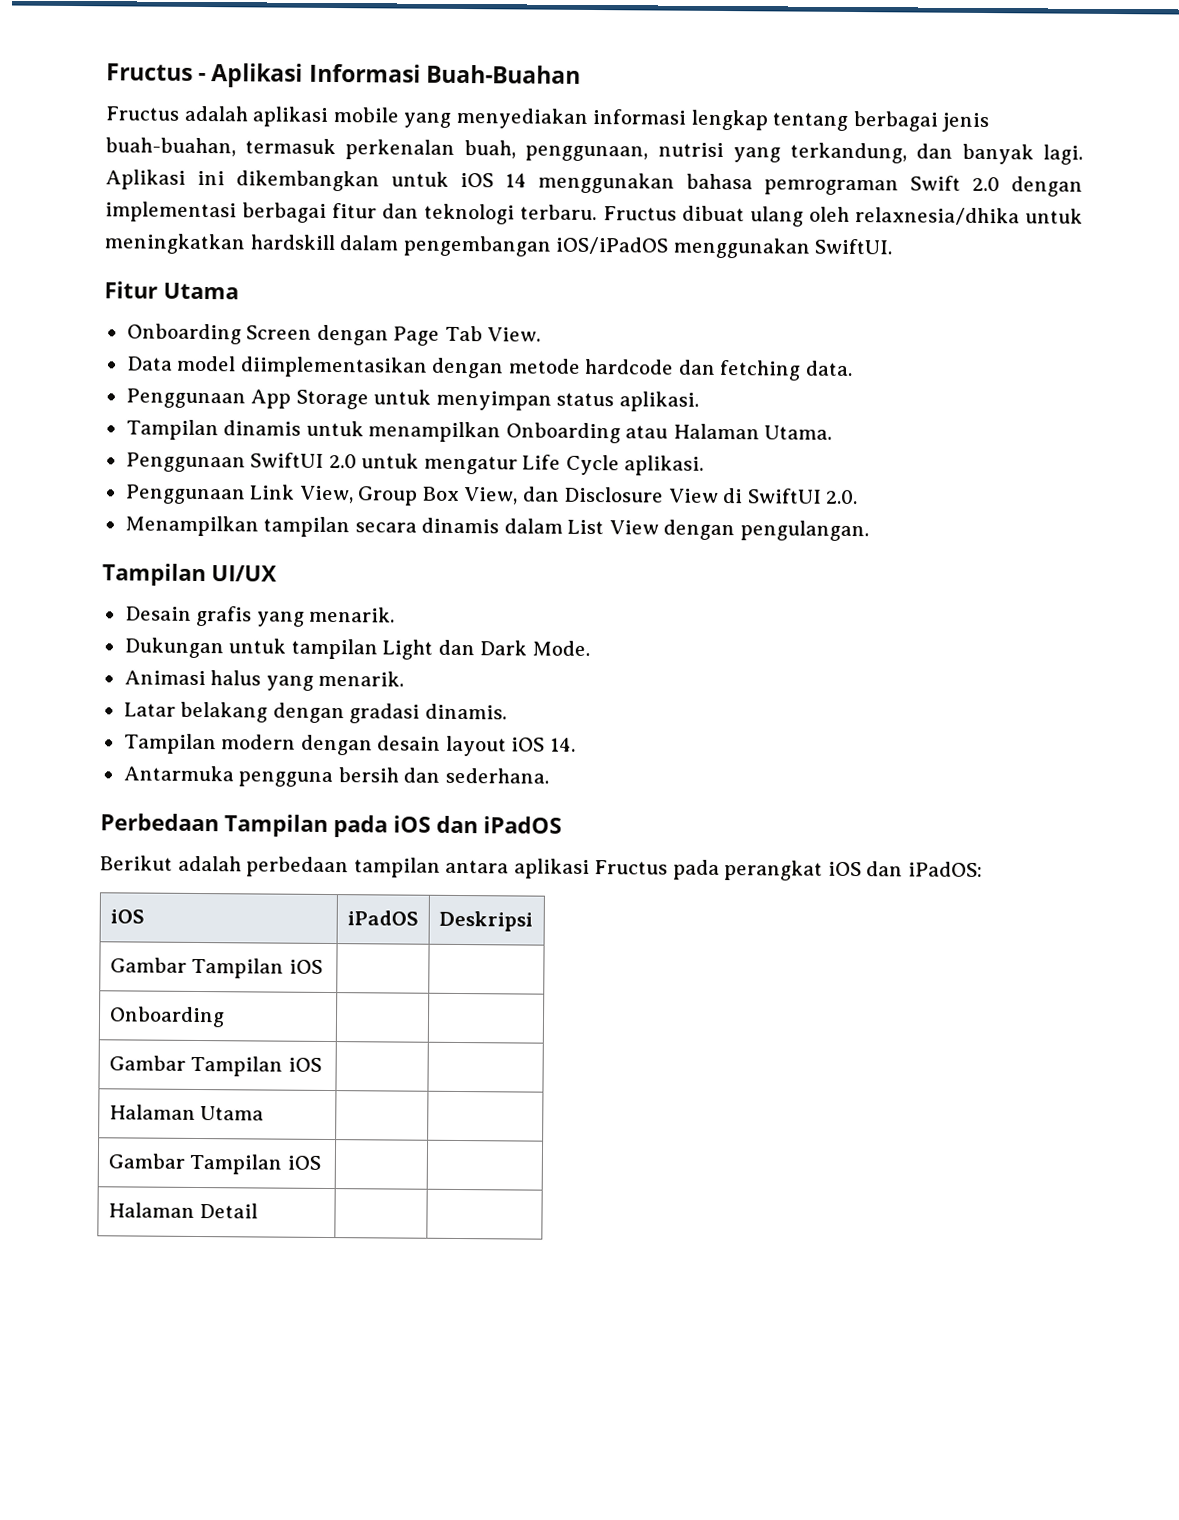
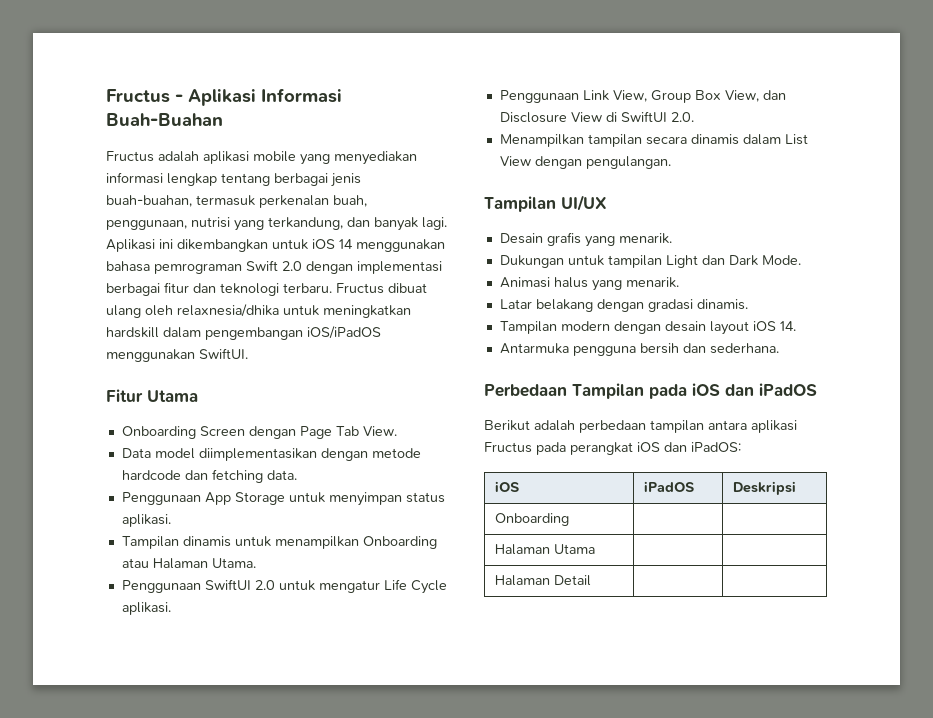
[109,957,323,979] [108,1006,225,1028] [108,1055,322,1077] Gambar Tampilan iOS | | // Onboarding | | // Gambar Tampilan iOS -> [494,513,569,526] Onboarding
[107,1153,321,1175] // Gambar Tampilan iOS | | -> (595, 549) none

